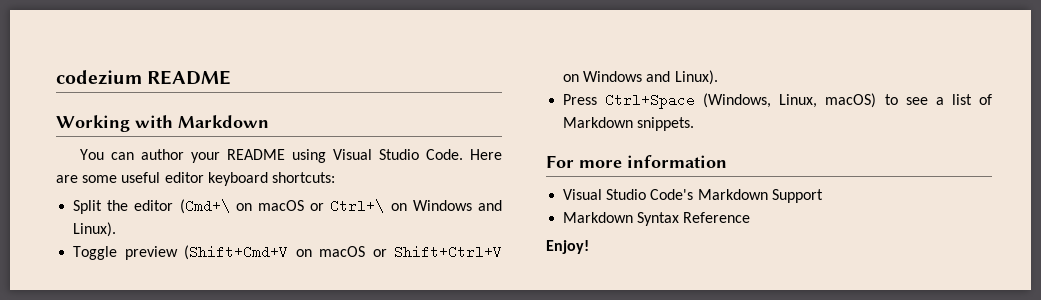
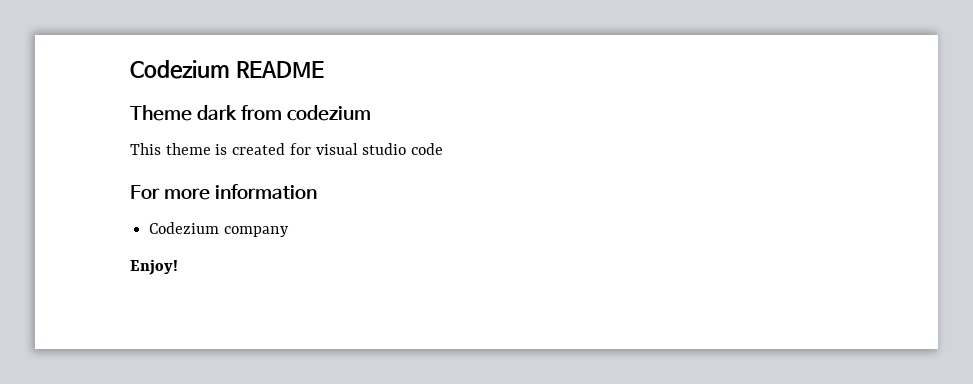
[56,70,142,85] codezium -> [130,60,230,79] Codezium
[56,115,269,132] [80,149,502,163] [56,172,335,186] [73,199,502,214] [73,222,117,237] [73,245,502,260] [563,70,718,85] [563,93,992,109] [563,117,695,131] [546,155,727,168] [563,189,823,203] [563,212,751,226] Working with Markdown // You can author your README using Visual Studio Code. Here are some useful editor keyboard shortcuts: // Split the editor (Cmd+\ on macOS or Ctrl+\ on Windows and Linux). // Toggle preview (Shift+Cmd+V on macOS or Shift+Ctrl+V on Windows and Linux). // Press Ctrl+Space (Windows, Linux, macOS) to see a list of Markdown snippets. // For more information // Visual Studio Code's Markdown Support // Markdown Syntax Reference -> [130,105,371,121] [130,143,444,155] [130,184,317,200] [149,222,289,237] Theme dark from codezium // This theme is created for visual studio code // For more information // Codezium company

